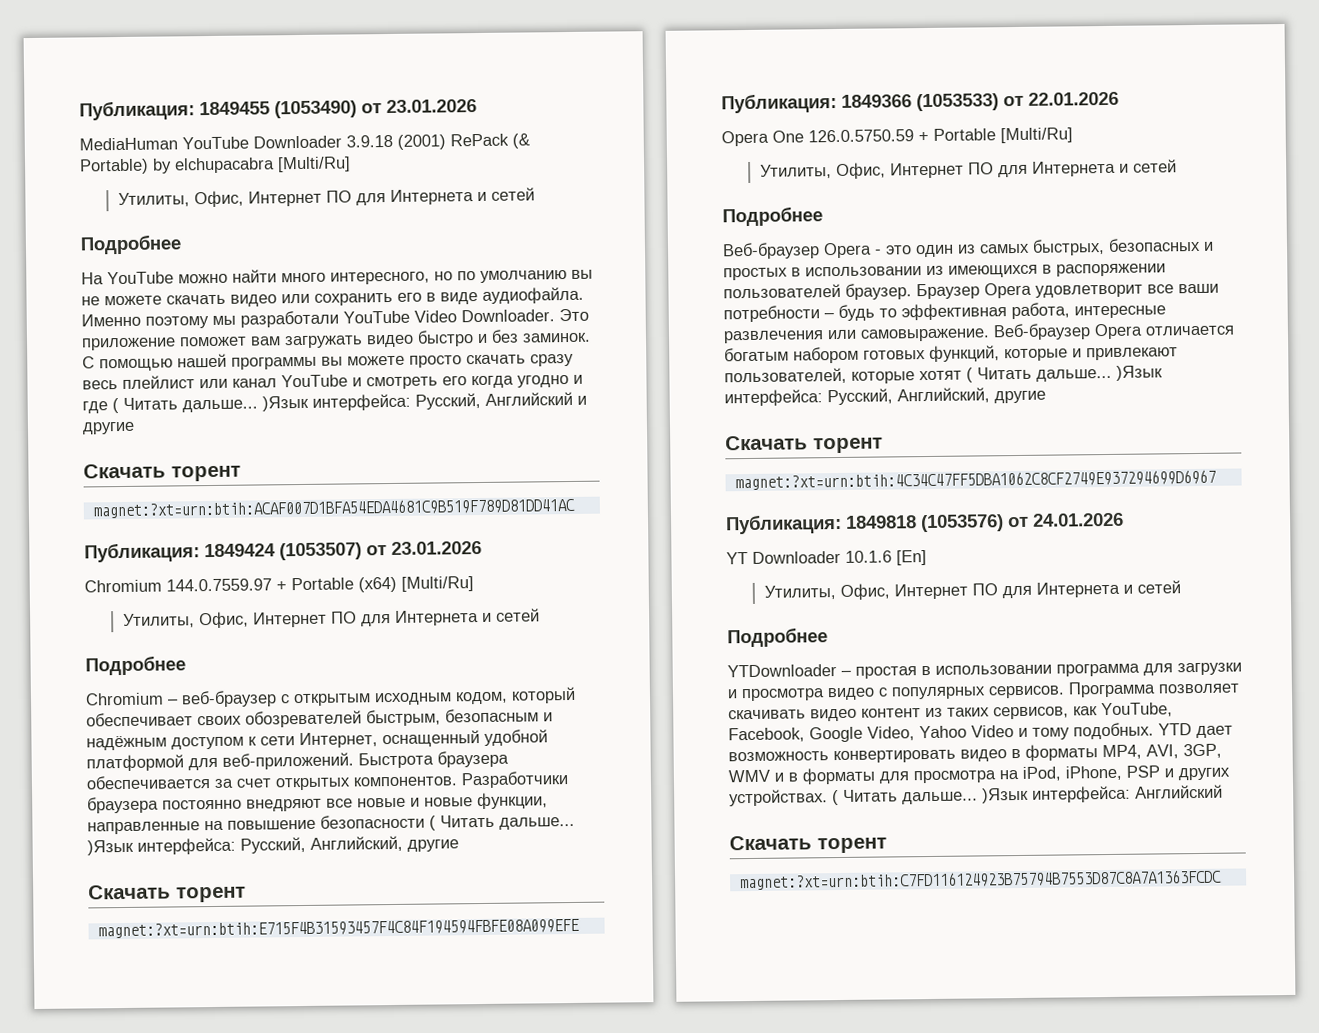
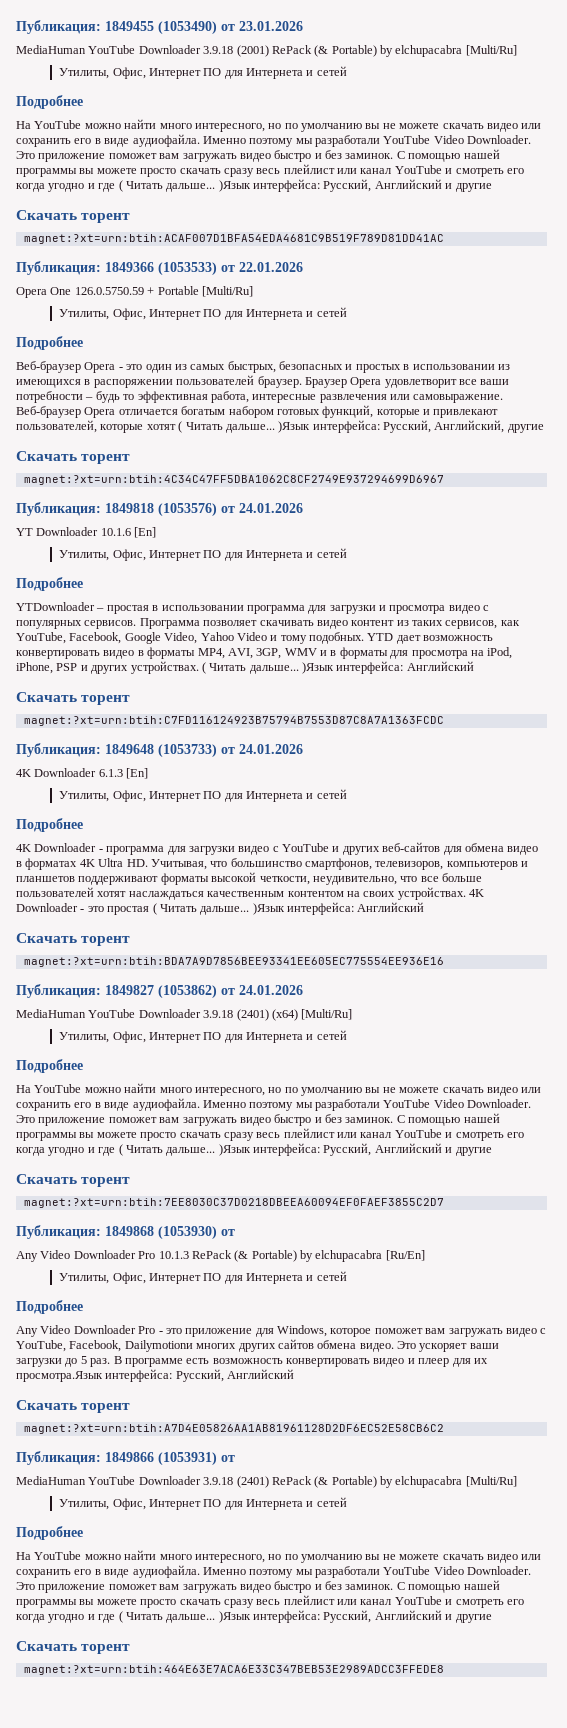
[84,540,482,563] [84,576,474,593] [122,608,540,629] [85,655,186,676] [85,686,576,708] [86,708,553,728] [86,729,548,751] [86,750,509,772] [86,771,569,791] [87,792,548,814] [87,814,575,835] [87,835,459,856] [88,884,246,903] [97,918,580,939] // Публикация: 1849424 (1053507) от 23.01.2026 // Chromium 144.0.7559.97 + Portable (x64) [Multi/Ru] // Утилиты, Офис, Интернет ПО для Интернета и сетей // Подробнее // Chromium – веб-браузер с открытым исходным кодом, который обеспечивает своих обозревателей быстрым, безопасным и надёжным доступом к сети Интернет, оснащенный удобной платформой для веб-приложений. Быстрота браузера обеспечивается за счет открытых компонентов. Разработчики браузера постоянно внедряют все новые и новые функции, направленные на повышение безопасности ( Читать дальше... )Язык интерфейса: Русский, Английский, другие // Скачать торент // magnet:?xt=urn:btih:E715F4B31593457F4C84F194594FBFE08A099EFE -> (444, 239) none
(1222, 880) none -> [16,743,303,757] [16,768,149,779] [59,789,347,802] [16,818,83,832] [16,842,539,855] [16,858,529,870] [16,872,482,885] [16,887,484,900] [16,902,425,915] [16,933,131,946] [23,957,444,967] [16,984,303,998] [16,1009,353,1021] [59,1030,347,1043] [16,1059,83,1073] [16,1083,542,1096] [16,1098,532,1111] [16,1113,500,1126] [16,1128,524,1141] [16,1143,492,1156] [16,1174,131,1187] [23,1198,444,1208] [16,1225,235,1239] [16,1250,425,1262] [59,1271,347,1284] [16,1300,83,1314] [16,1325,547,1337] [16,1339,499,1352] [16,1356,488,1367] [16,1369,295,1382] [16,1400,131,1413] [23,1424,444,1434] [16,1451,235,1465] [16,1476,517,1488] [59,1497,347,1510] [16,1526,83,1540] [16,1550,542,1563] [16,1565,532,1578] [16,1580,500,1593] [16,1595,524,1608] [16,1610,492,1623] [16,1641,131,1654] [23,1665,444,1675] // Публикация: 1849648 (1053733) от 24.01.2026 // 4K Downloader 6.1.3 [En] // Утилиты, Офис, Интернет ПО для Интернета и сетей // Подробнее // 4K Downloader - программа для загрузки видео с YouTube и других веб-сайтов для обмена видео в форматах 4K Ultra HD. Учитывая, что большинство смартфонов, телевизоров, компьютеров и планшетов поддерживают форматы высокой четкости, неудивительно, что все больше пользователей хотят наслаждаться качественным контентом на своих устройствах. 4K Downloader - это простая ( Читать дальше... )Язык интерфейса: Английский // Скачать торент // magnet:?xt=urn:btih:BDA7A9D7856BEE93341EE605EC775554EE936E16 // Публикация: 1849827 (1053862) от 24.01.2026 // MediaHuman YouTube Downloader 3.9.18 (2401) (x64) [Multi/Ru] // Утилиты, Офис, Интернет ПО для Интернета и сетей // Подробнее // На YouTube можно найти много интересного, но по умолчанию вы не можете скачать видео или сохранить его в виде аудиофайла. Именно поэтому мы разработали YouTube Video Downloader. Это приложение поможет вам загружать видео быстро и без заминок. С помощью нашей программы вы можете просто скачать сразу весь плейлист или канал YouTube и смотреть его когда угодно и где ( Читать дальше... )Язык интерфейса: Русский, Английский и другие // Скачать торент // magnet:?xt=urn:btih:7EE8030C37D0218DBEEA60094EF0FAEF3855C2D7 // Публикация: 1849868 (1053930) от // Any Video Downloader Pro 10.1.3 RePack (& Portable) by elchupacabra [Ru/En] // Утилиты, Офис, Интернет ПО для Интернета и сетей // Подробнее // Any Video Downloader Pro - это приложение для Windows, которое поможет вам загружать видео с YouTube, Facebook, Dailymotionи многих других сайтов обмена видео. Это ускоряет ваши загрузки до 5 раз. В программе есть возможность конвертировать видео и плеер для их просмотра.Язык интерфейса: Русский, Английский // Скачать торент // magnet:?xt=urn:btih:A7D4E05826AA1AB81961128D2DF6EC52E58CB6C2 // Публикация: 1849866 (1053931) от // MediaHuman YouTube Downloader 3.9.18 (2401) RePack (& Portable) by elchupacabra [Multi/Ru] // Утилиты, Офис, Интернет ПО для Интернета и сетей // Подробнее // На YouTube можно найти много интересного, но по умолчанию вы не можете скачать видео или сохранить его в виде аудиофайла. Именно поэтому мы разработали YouTube Video Downloader. Это приложение поможет вам загружать видео быстро и без заминок. С помощью нашей программы вы можете просто скачать сразу весь плейлист или канал YouTube и смотреть его когда угодно и где ( Читать дальше... )Язык интерфейса: Русский, Английский и другие // Скачать торент // magnet:?xt=urn:btih:464E63E7ACA6E33C347BEB53E2989ADCC3FFEDE8

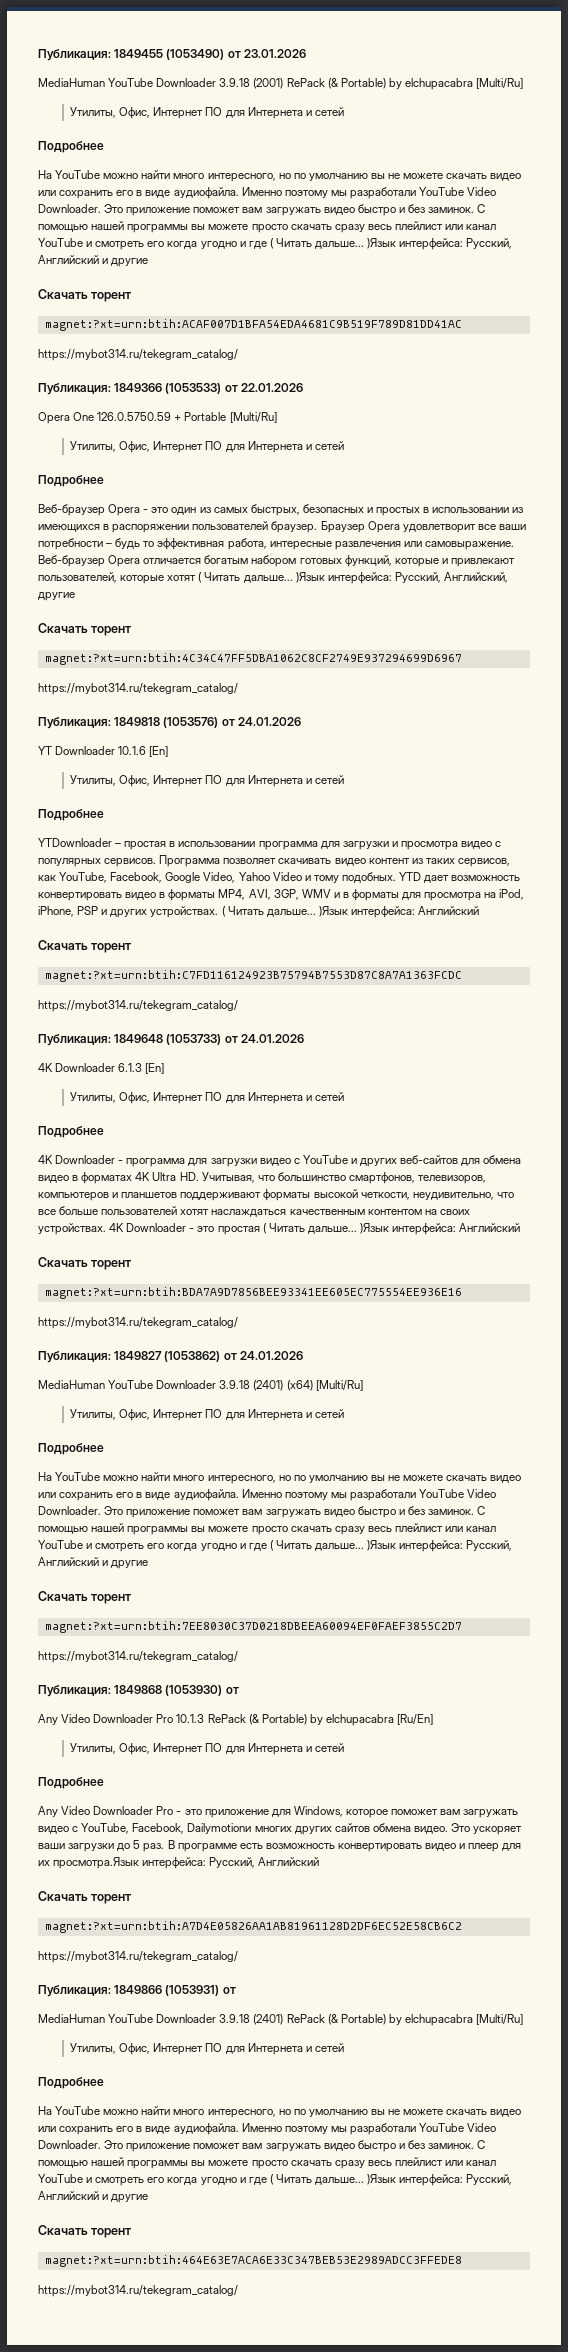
(444, 239) none -> [38,349,238,361] // https://mybot314.ru/tekegram_catalog/
(444, 480) none -> [38,683,238,695] // https://mybot314.ru/tekegram_catalog/
(444, 721) none -> [38,1000,238,1012] // https://mybot314.ru/tekegram_catalog/
(444, 962) none -> [38,1317,238,1329] // https://mybot314.ru/tekegram_catalog/
(444, 1203) none -> [38,1651,238,1663] // https://mybot314.ru/tekegram_catalog/
(444, 1429) none -> [38,1951,238,1963] // https://mybot314.ru/tekegram_catalog/
(444, 1670) none -> [38,2285,238,2297] // https://mybot314.ru/tekegram_catalog/

